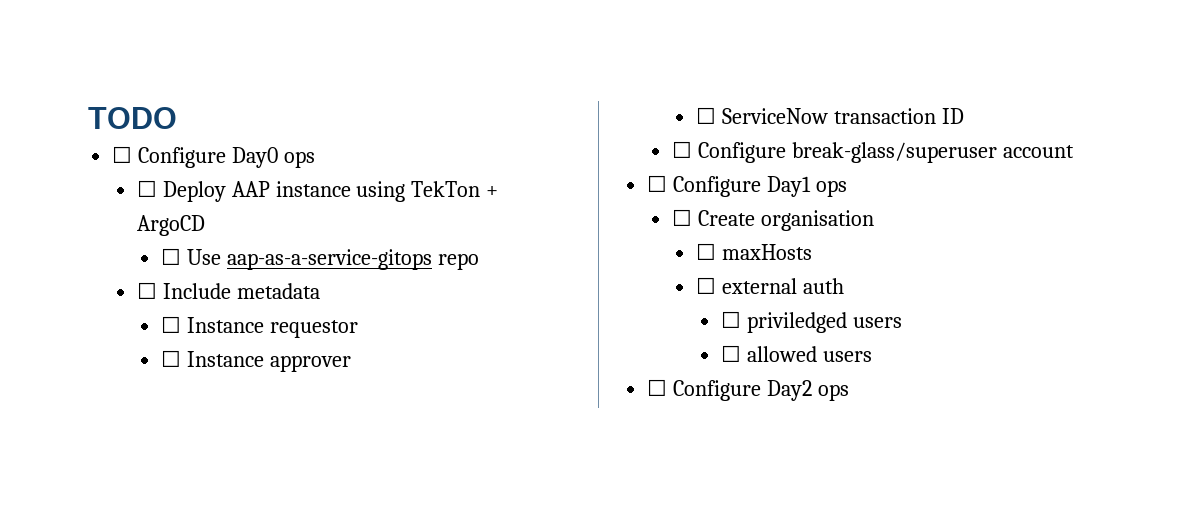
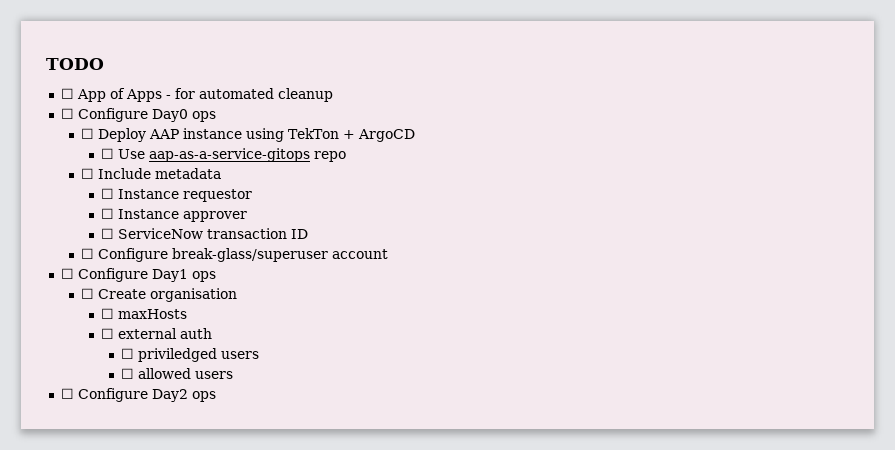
(177, 118) none -> [60,88,333,102] // ☐ App of Apps - for automated cleanup

